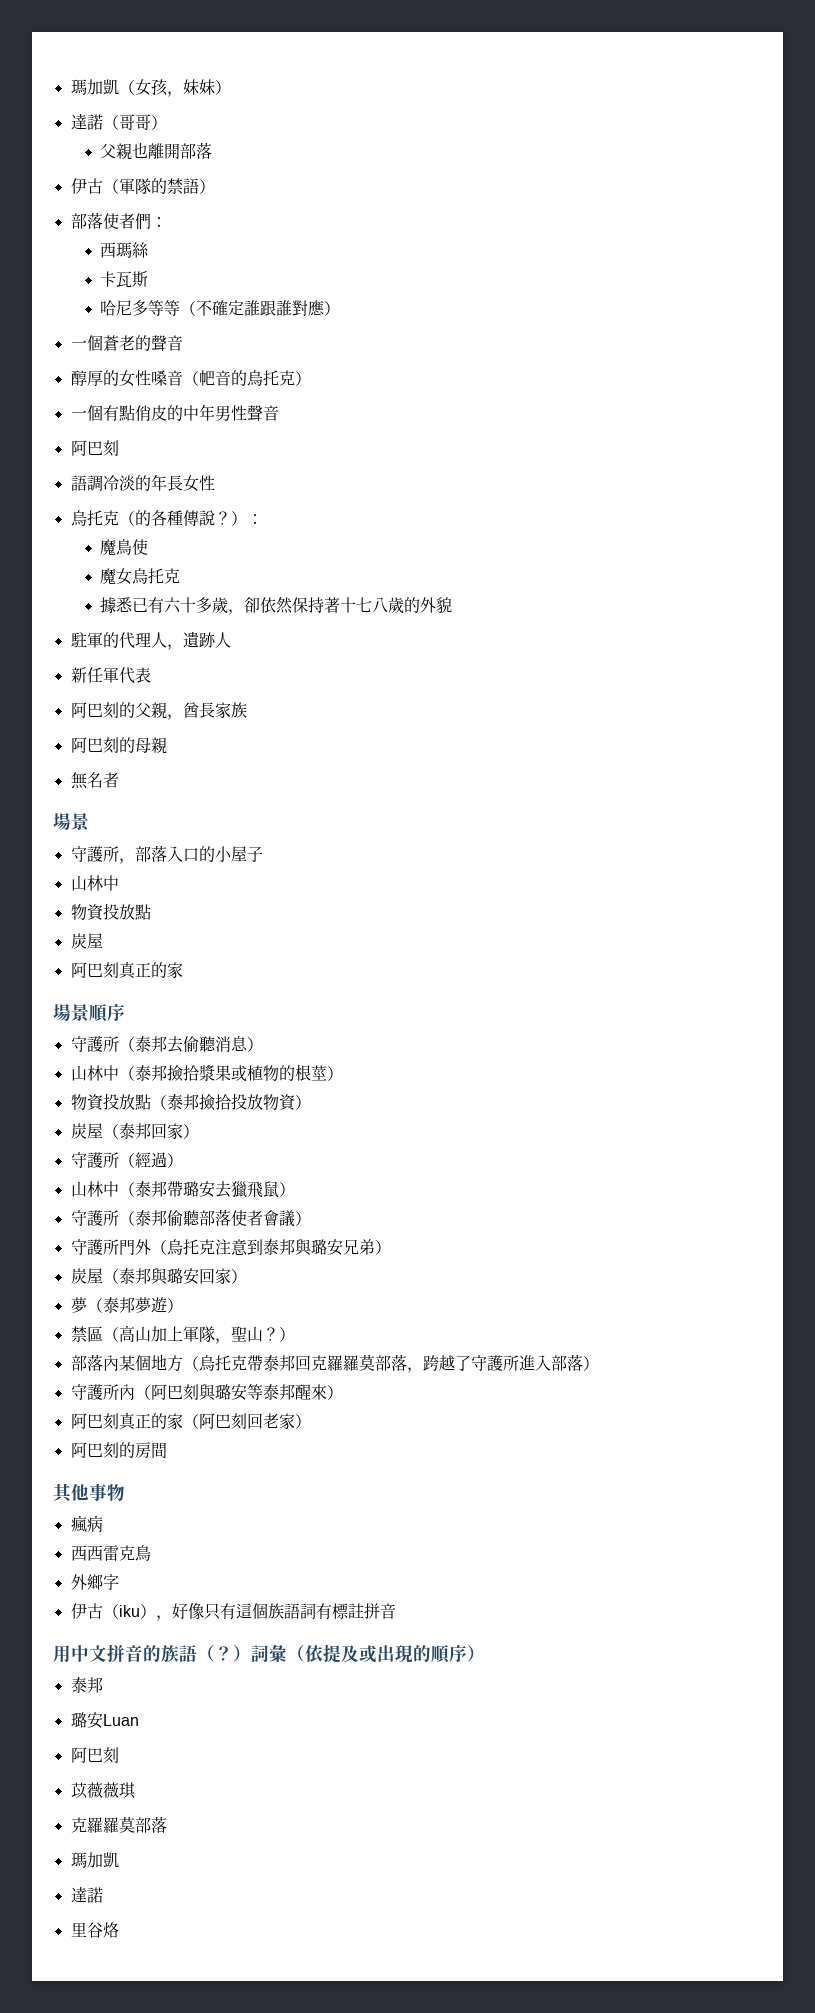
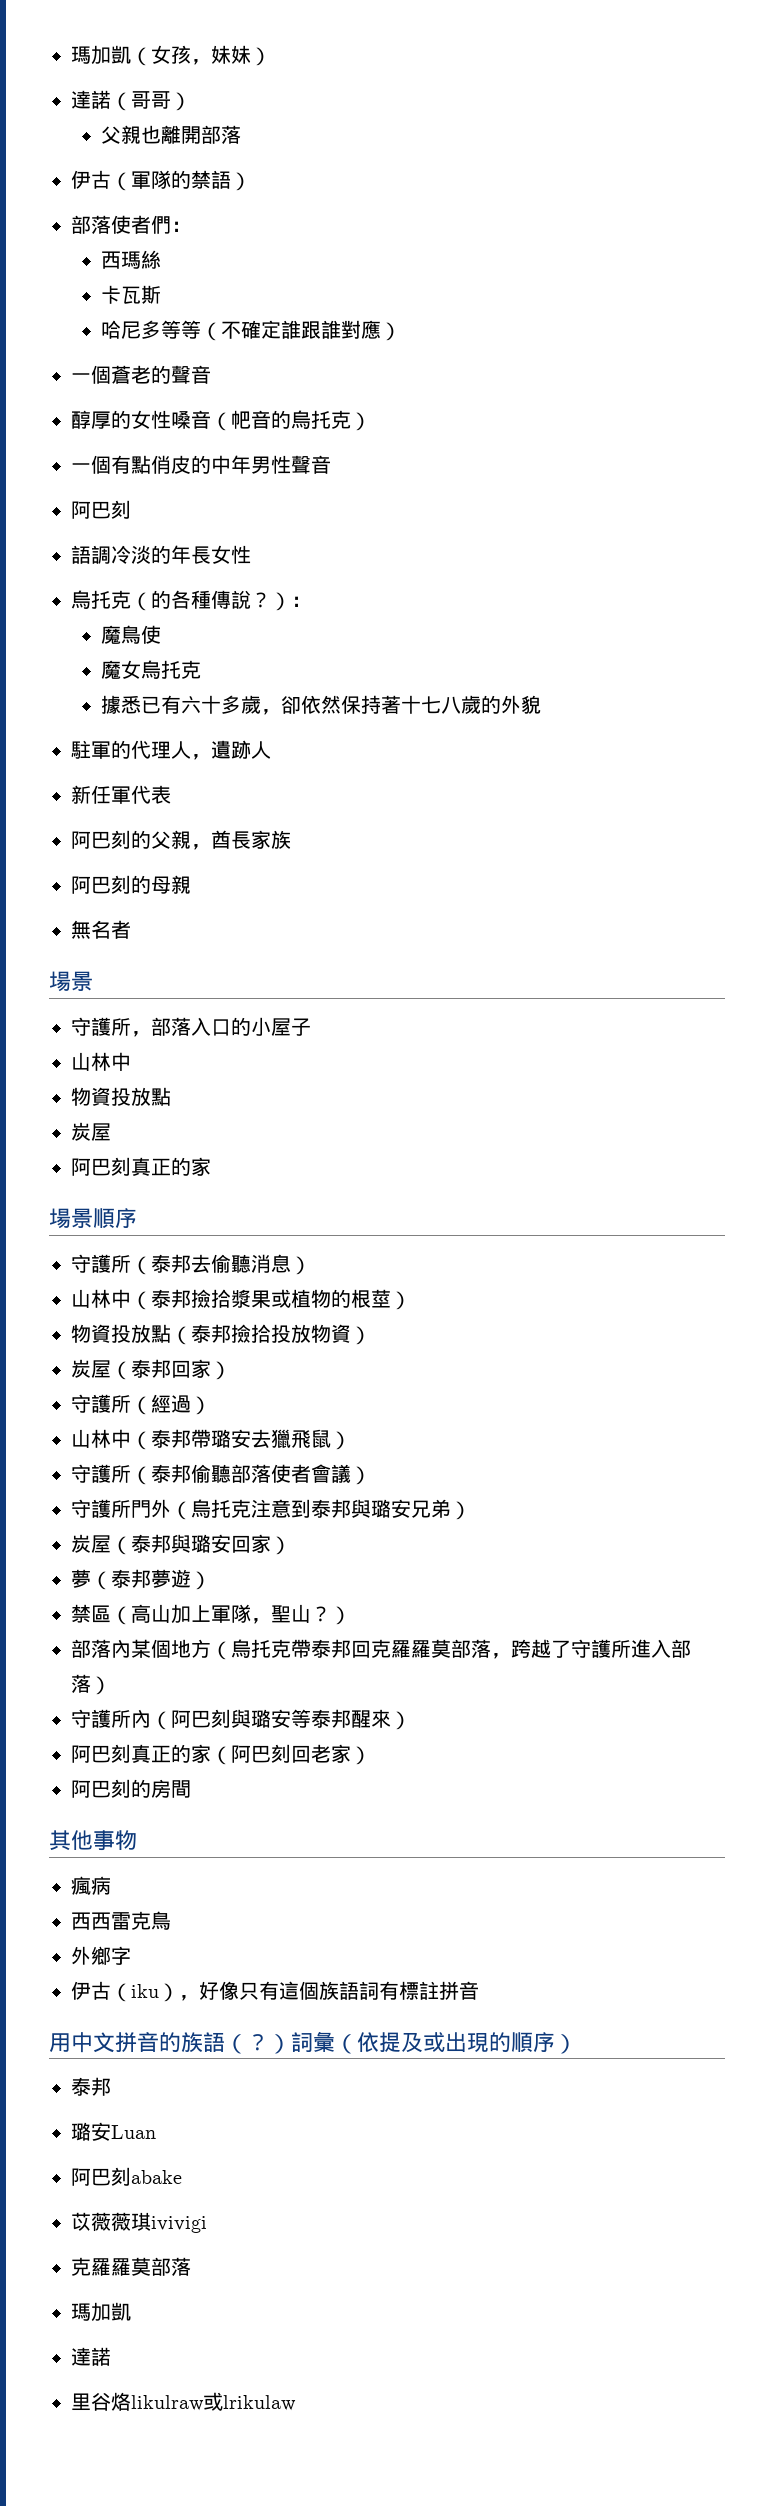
(119, 1755) none -> [131,2170,182,2184] abake
(136, 1790) none -> [151,2216,207,2233] ivivigi
(119, 1930) none -> [131,2392,296,2411] likulraw或lrikulaw

